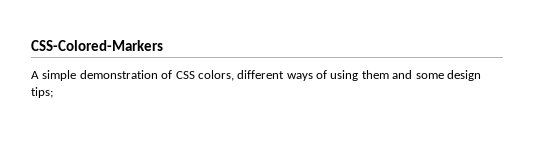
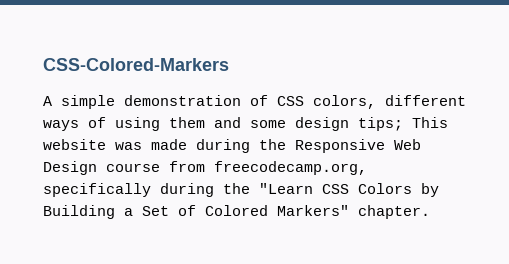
(53, 92) none -> [412,117,448,128] [43,139,421,153] [43,161,367,175] [43,183,439,197] [43,205,430,219] This website was made during the Responsive Web Design course from freecodecamp.org, specifically during the "Learn CSS Colors by Building a Set of Colored Markers" chapter.

